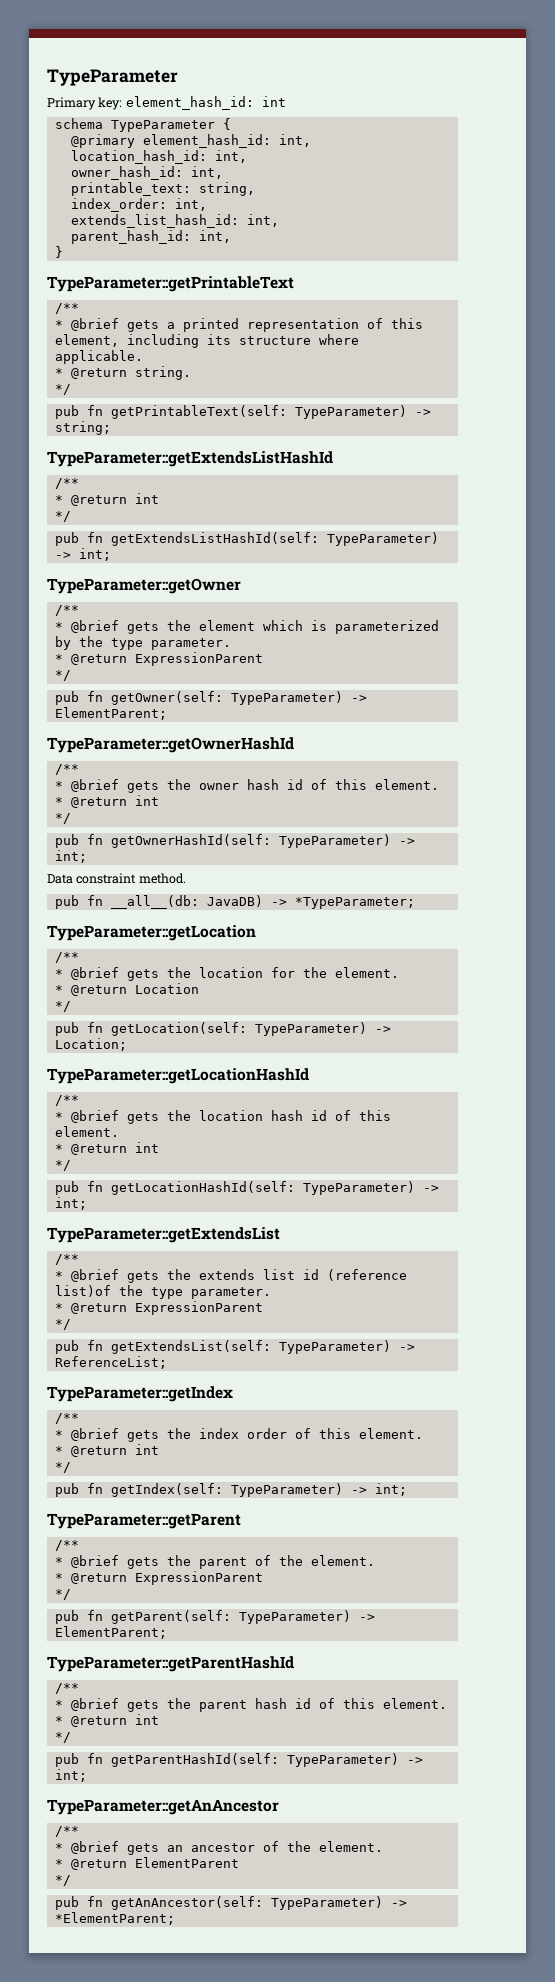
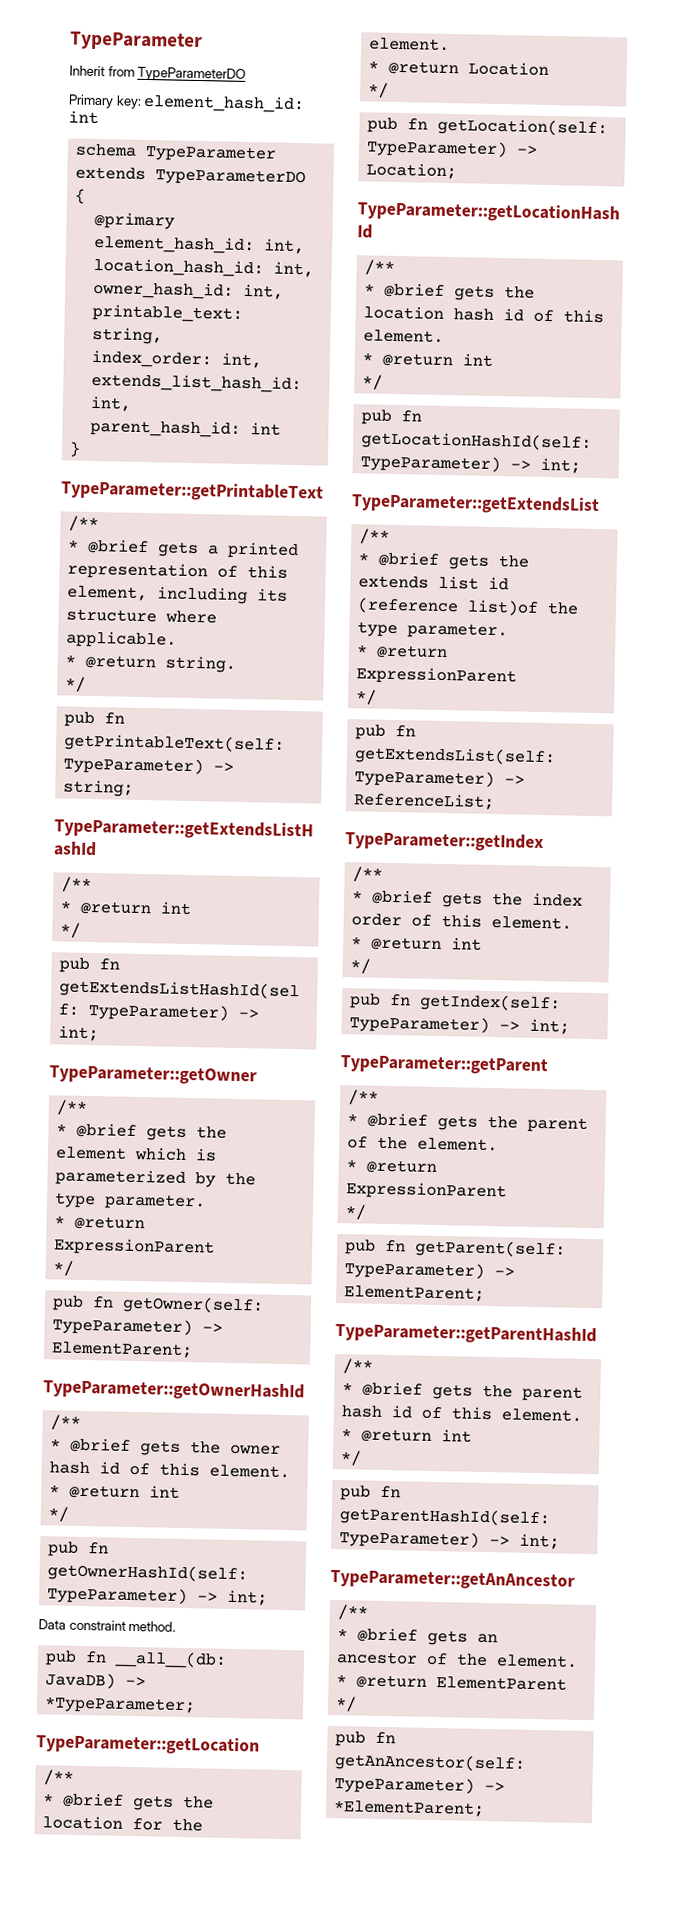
[47,69,178,86] TypeParameter -> [69,31,203,52] [69,65,247,82] TypeParameter // Inherit from TypeParameterDO
(215, 126) none -> [75,166,307,187] extends TypeParameterDO
[198,230,231,243] int, -> [250,422,282,436] int

